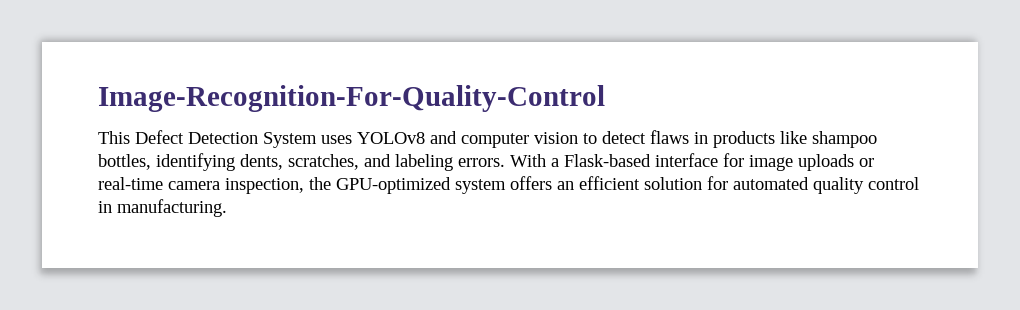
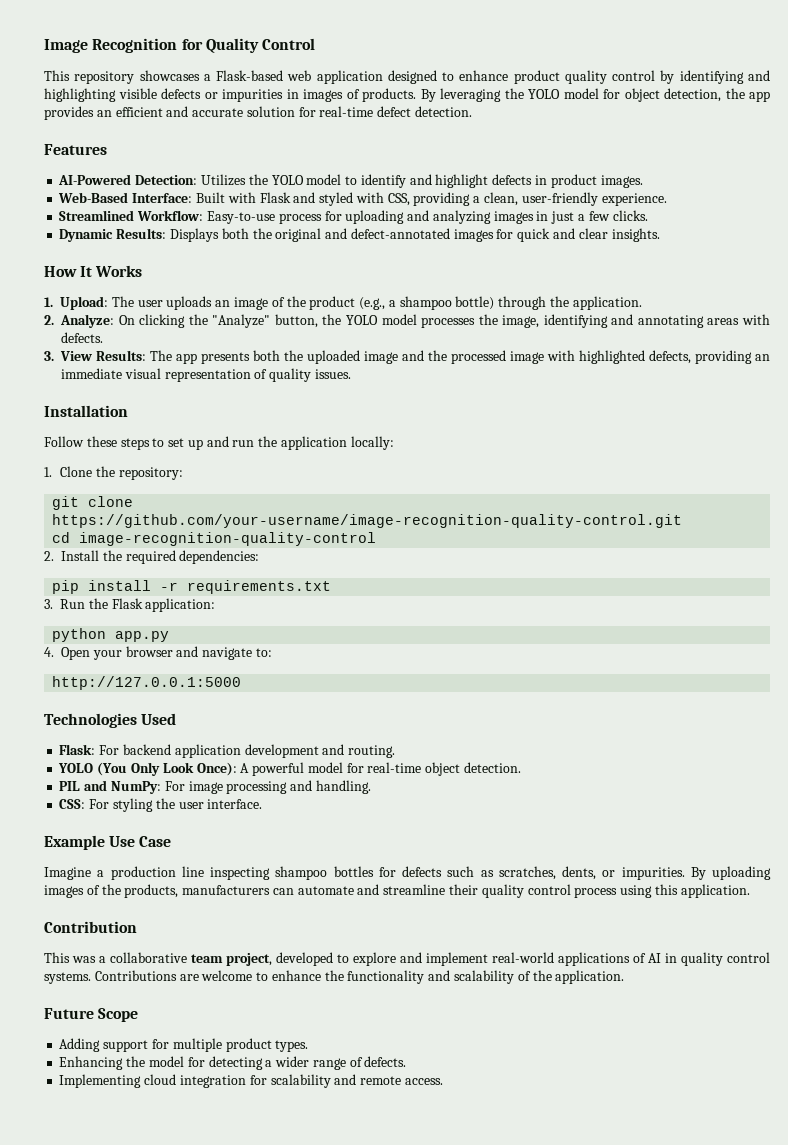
[98,85,605,112] [98,130,877,148] [98,153,874,171] [98,176,919,194] [98,199,227,217] Image-Recognition-For-Quality-Control // This Defect Detection System uses YOLOv8 and computer vision to detect flaws in products like shampoo bottles, identifying dents, scratches, and labeling errors. With a Flask-based interface for image uploads or real-time camera inspection, the GPU-optimized system offers an efficient solution for automated quality control in manufacturing. -> [44,38,316,53] [44,70,770,84] [44,88,770,102] [44,106,473,120] [44,144,107,155] [58,174,643,188] [58,192,667,206] [59,210,648,224] [59,228,660,242] [44,265,143,277] [44,296,642,310] [44,314,770,328] [61,332,103,343] [44,350,770,364] [61,368,351,382] [44,405,128,417] [44,436,394,450] [44,466,183,480] [52,496,134,510] [52,514,683,528] [52,532,377,546] [44,550,260,564] [52,580,332,594] [44,598,216,612] [52,628,170,642] [44,646,272,660] [52,676,242,690] [44,713,177,728] [59,744,396,758] [58,762,521,776] [59,780,371,794] [59,798,263,812] [44,835,172,850] [44,866,771,880] [44,884,750,898] [44,921,137,933] [44,952,770,966] [44,970,625,984] [44,1008,139,1022] [59,1038,309,1052] [59,1056,407,1070] [59,1074,443,1088] Image Recognition for Quality Control // This repository showcases a Flask-based web application designed to enhance product quality control by identifying and highlighting visible defects or impurities in images of products. By leveraging the YOLO model for object detection, the app provides an efficient and accurate solution for real-time defect detection. // Features // AI-Powered Detection: Utilizes the YOLO model to identify and highlight defects in product images. // Web-Based Interface: Built with Flask and styled with CSS, providing a clean, user-friendly experience. // Streamlined Workflow: Easy-to-use process for uploading and analyzing images in just a few clicks. // Dynamic Results: Displays both the original and defect-annotated images for quick and clear insights. // How It Works // 1. Upload: The user uploads an image of the product (e.g., a shampoo bottle) through the application. // 2. Analyze: On clicking the "Analyze" button, the YOLO model processes the image, identifying and annotating areas with defects. // 3. View Results: The app presents both the uploaded image and the processed image with highlighted defects, providing an immediate visual representation of quality issues. // Installation // Follow these steps to set up and run the application locally: // 1. Clone the repository: // git clone https://github.com/your-username/image-recognition-quality-control.git // cd image-recognition-quality-control // 2. Install the required dependencies: // pip install -r requirements.txt // 3. Run the Flask application: // python app.py // 4. Open your browser and navigate to: // http://127.0.0.1:5000 // Technologies Used // Flask: For backend application development and routing. // YOLO (You Only Look Once): A powerful model for real-time object detection. // PIL and NumPy: For image processing and handling. // CSS: For styling the user interface. // Example Use Case // Imagine a production line inspecting shampoo bottles for defects such as scratches, dents, or impurities. By uploading images of the products, manufacturers can automate and streamline their quality control process using this application. // Contribution // This was a collaborative team project, developed to explore and implement real-world applications of AI in quality control systems. Contributions are welcome to enhance the functionality and scalability of the application. // Future Scope // Adding support for multiple product types. // Enhancing the model for detecting a wider range of defects. // Implementing cloud integration for scalability and remote access.

